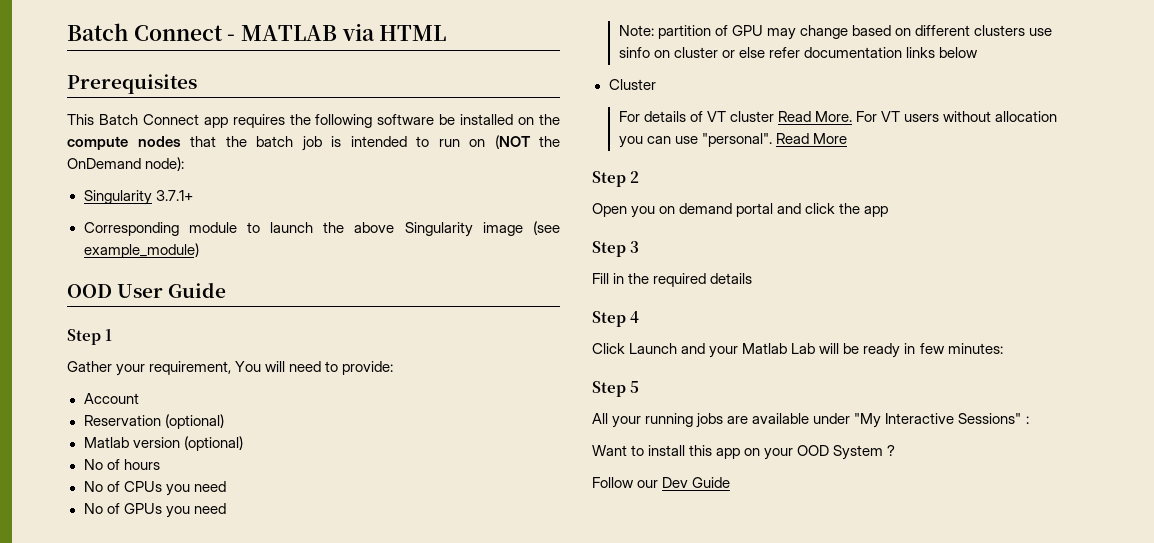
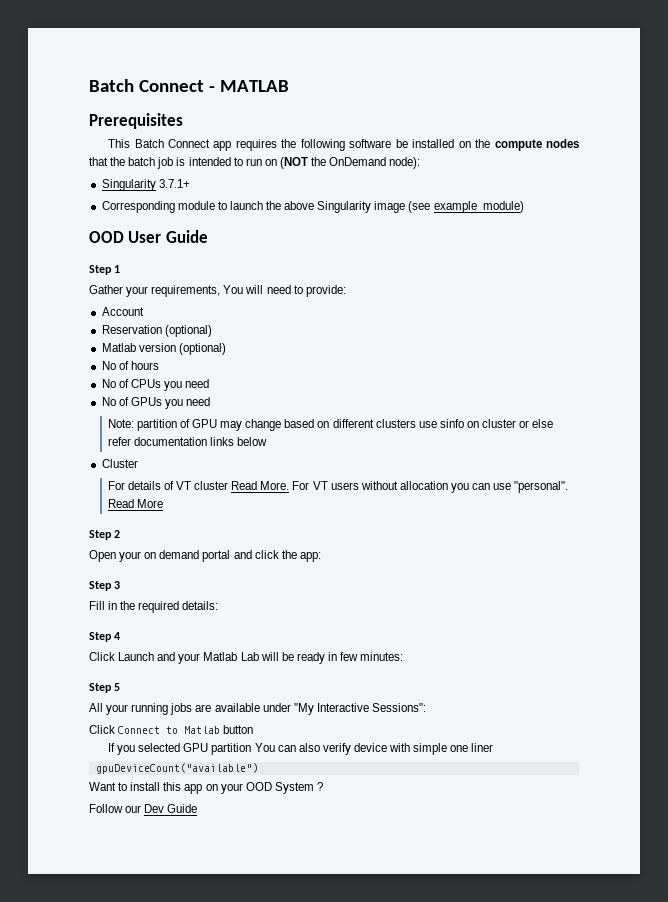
[341,23,447,41] via HTML -> (290, 86) none
[149,361,232,375] requirement, -> [151,285,221,297] requirements,
[631,206,656,218] you -> [119,551,142,562] your
[864,206,889,217] app -> [299,552,321,562] app:
[710,273,753,284] details -> [182,601,219,610] details:
[958,413,1029,424] Sessions" : -> [371,703,426,712] [89,725,254,734] [108,743,494,755] [95,763,258,774] Sessions": // Click Connect to Matlab button // If you selected GPU partition You can also verify device with simple one liner // gpuDeviceCount("available")

